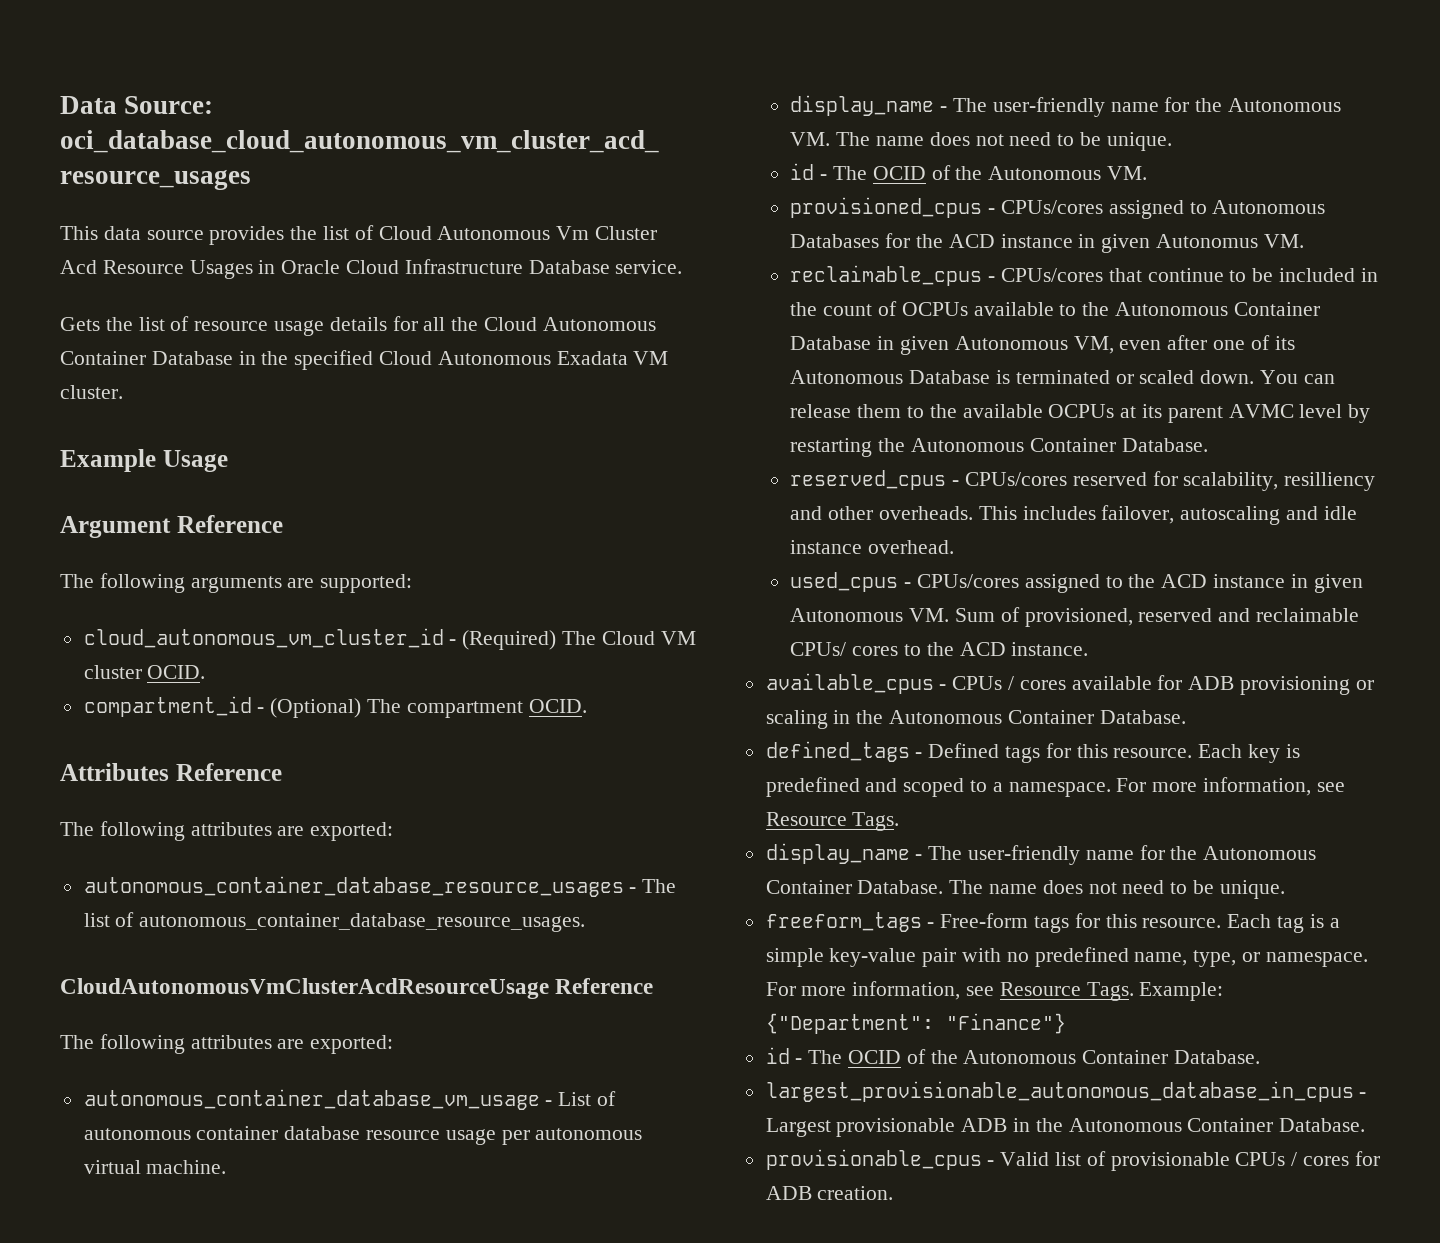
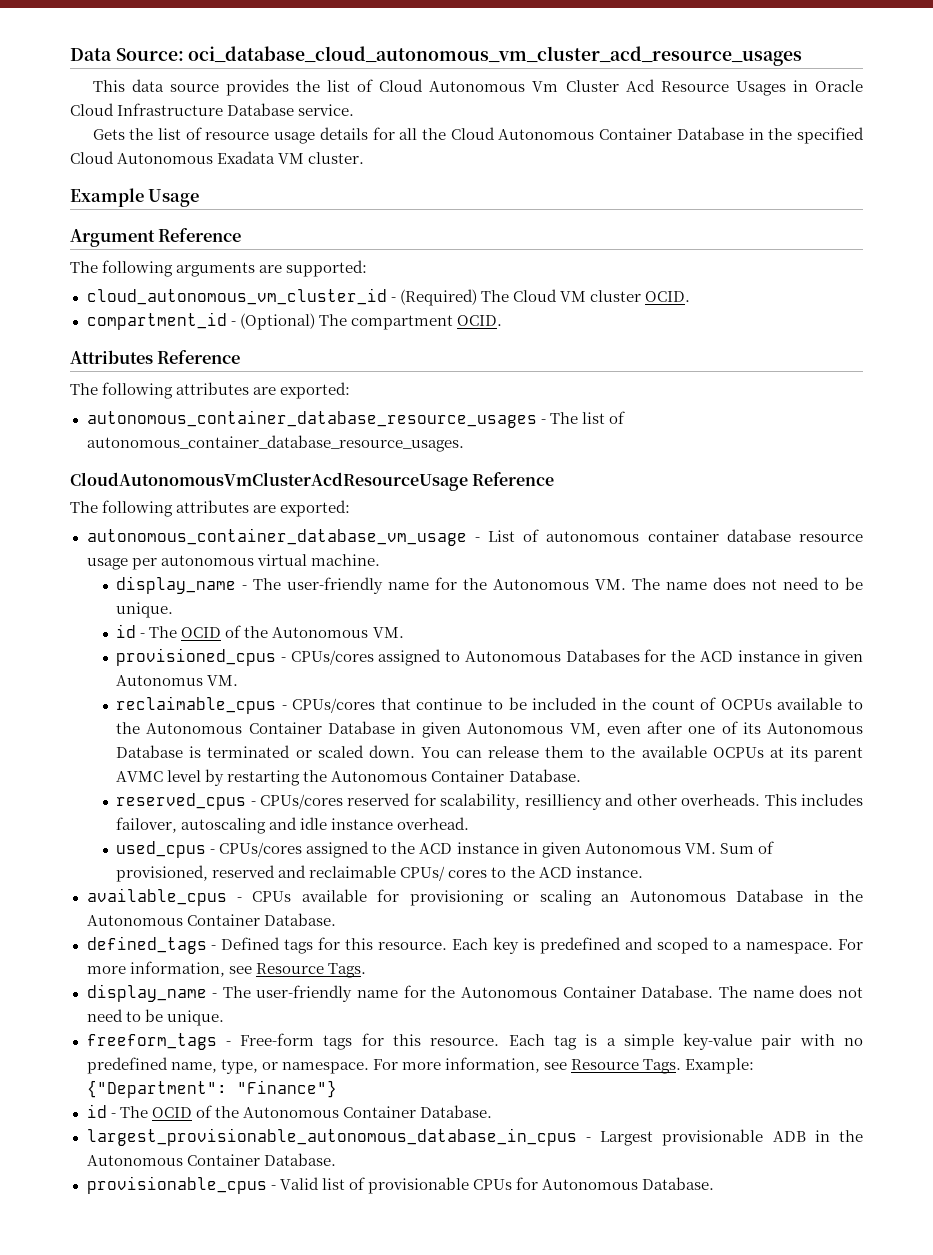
[1008,676,1066,690] / cores -> (292, 896) none
[1188,676,1235,690] ADB -> (400, 895) none
(828, 719) none -> [601,889,804,902] an Autonomous Database
[1291,1151,1380,1166] [765,1186,894,1200] / cores for ADB creation. -> [515,1177,714,1190] for Autonomous Database.

